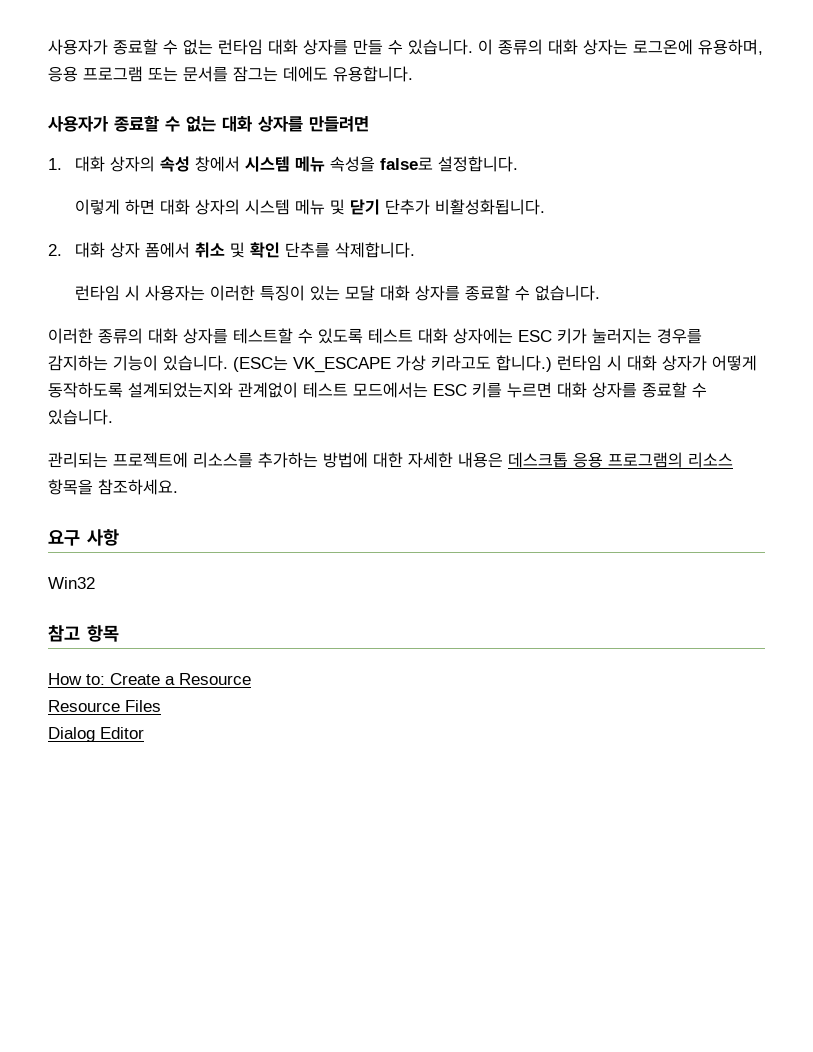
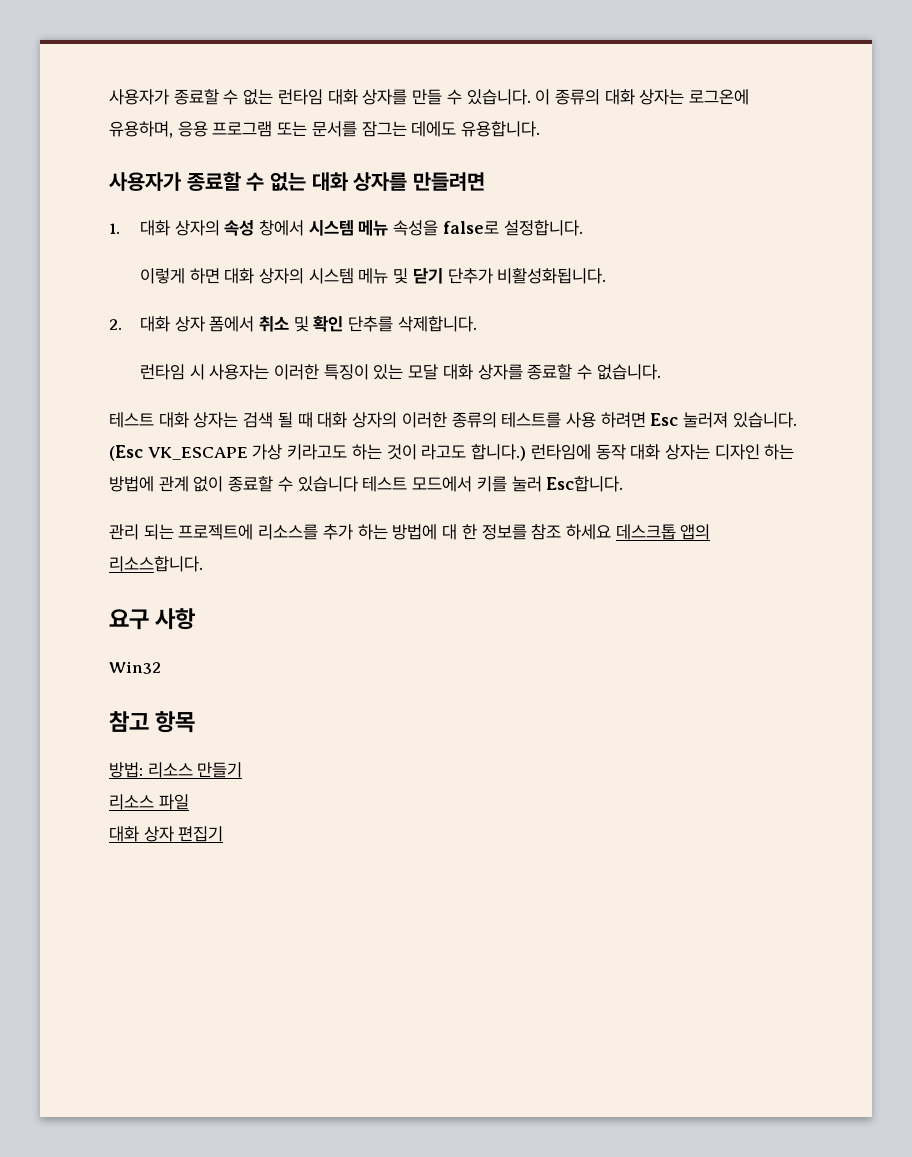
[48,328,702,344] [48,355,757,373] [48,382,707,398] [48,409,113,425] [48,452,733,468] [48,479,178,495] 이러한 종류의 대화 상자를 테스트할 수 있도록 테스트 대화 상자에는 ESC 키가 눌러지는 경우를 감지하는 기능이 있습니다. (ESC는 VK_ESCAPE 가상 키라고도 합니다.) 런타임 시 대화 상자가 어떻게 동작하도록 설계되었는지와 관계없이 테스트 모드에서는 ESC 키를 누르면 대화 상자를 종료할 수 있습니다. // 관리되는 프로젝트에 리소스를 추가하는 방법에 대한 자세한 내용은 데스크톱 응용 프로그램의 리소스 항목을 참조하세요. -> [109,412,797,428] [109,444,795,461] [109,476,624,492] [109,524,711,540] [109,556,203,572] 테스트 대화 상자는 검색 될 때 대화 상자의 이러한 종류의 테스트를 사용 하려면 Esc 눌러져 있습니다. (Esc VK_ESCAPE 가상 키라고도 하는 것이 라고도 합니다.) 런타임에 동작 대화 상자는 디자인 하는 방법에 관계 없이 종료할 수 있습니다 테스트 모드에서 키를 눌러 Esc합니다. // 관리 되는 프로젝트에 리소스를 추가 하는 방법에 대 한 정보를 참조 하세요 데스크톱 앱의 리소스합니다.
[48,673,251,685] [48,700,161,712] [48,727,144,742] How to: Create a Resource // Resource Files // Dialog Editor -> [109,762,243,778] [109,794,189,810] [109,826,224,842] 방법: 리소스 만들기 // 리소스 파일 // 대화 상자 편집기

